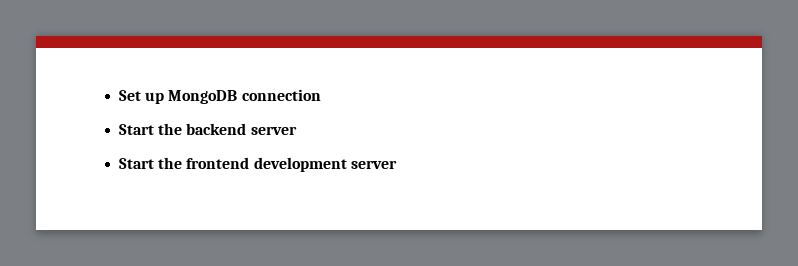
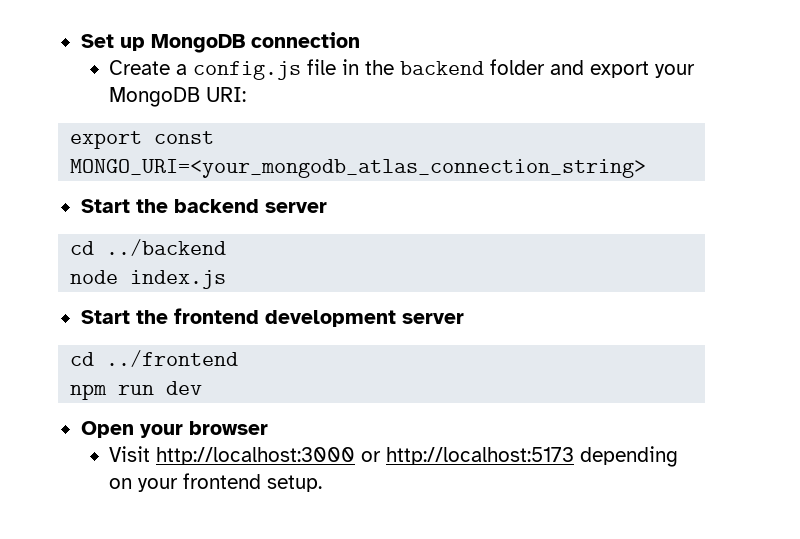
(321, 95) none -> [109,59,696,80] [109,87,247,107] [70,131,215,149] [70,159,647,178] // Create a config.js file in the backend folder and export your MongoDB URI: // export const MONGO_URI=<your_mongodb_atlas_connection_string>
(297, 130) none -> [70,239,227,256] [70,270,227,289] // cd ../backend // node index.js
(397, 164) none -> [70,350,239,367] [70,381,203,400] [80,421,268,438] [109,446,679,467] [109,473,323,492] // cd ../frontend // npm run dev // Open your browser // Visit http://localhost:3000 or http://localhost:5173 depending on your frontend setup.

